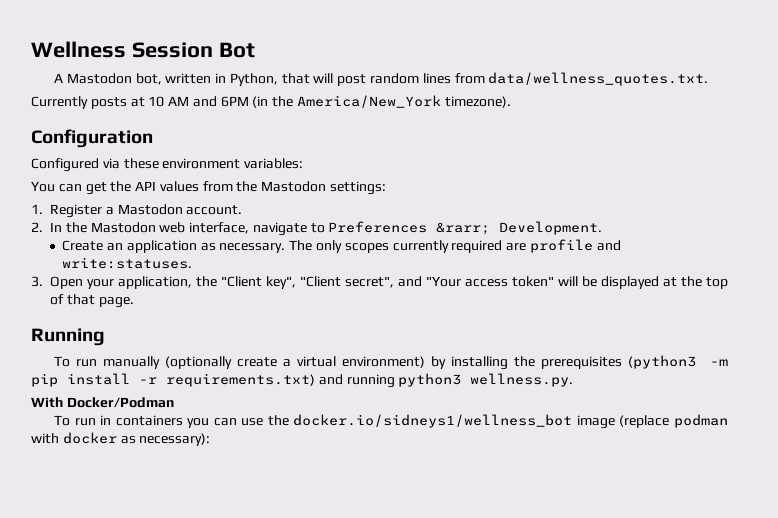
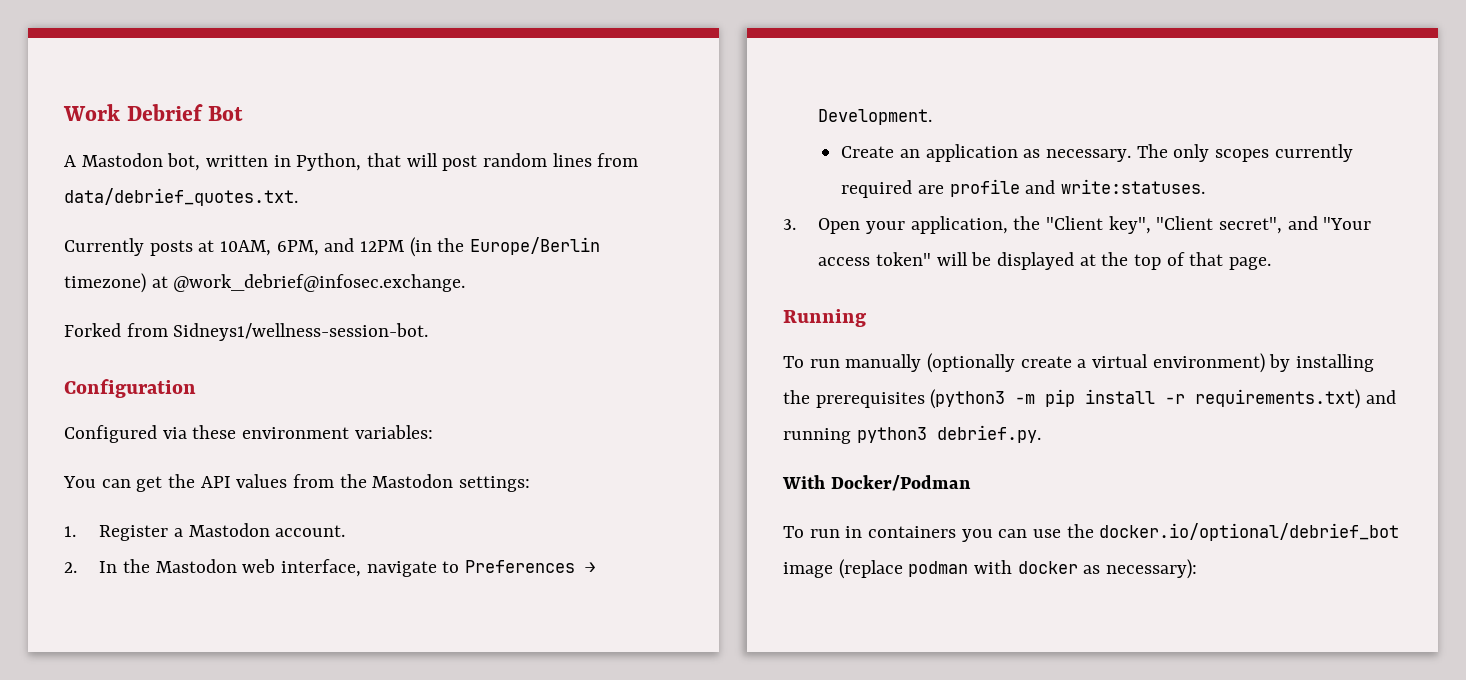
[31,41,213,58] Wellness Session -> [63,104,203,121] Work Debrief
[488,72,709,86] data/wellness_quotes.txt. -> [64,188,298,206] data/debrief_quotes.txt.
[148,95,511,108] 10 AM and 6PM (in the America/New_York timezone). -> [220,237,601,257] [64,273,466,293] [64,323,429,341] 10AM, 6PM, and 12PM (in the Europe/Berlin timezone) at @work_debrief@infosec.exchange. // Forked from Sidneys1/wellness-session-bot.
[436,222,491,235] &rarr; -> [584,562,596,573] →
[470,373,574,387] wellness.py. -> [936,425,1041,443] debrief.py.
[293,414,573,428] docker.io/sidneys1/wellness_bot -> [1099,523,1400,541] docker.io/optional/debrief_bot

